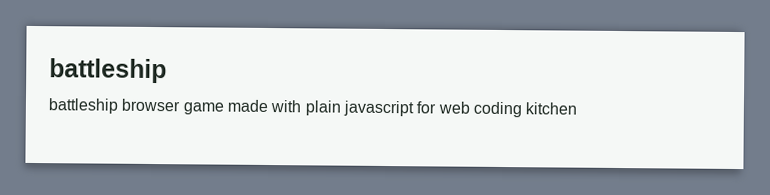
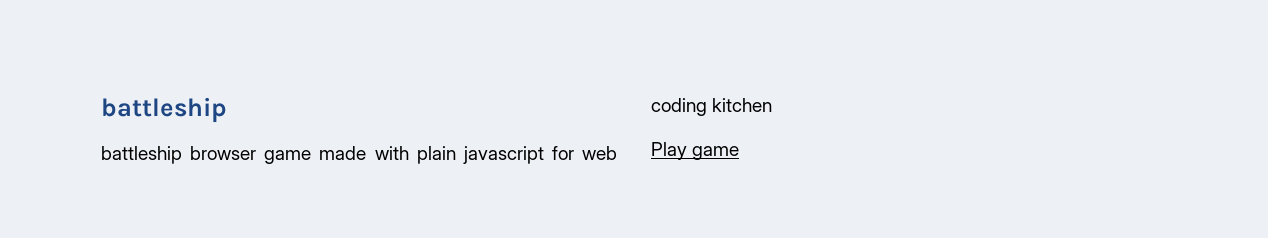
(578, 108) none -> [651,142,740,160] // Play game

